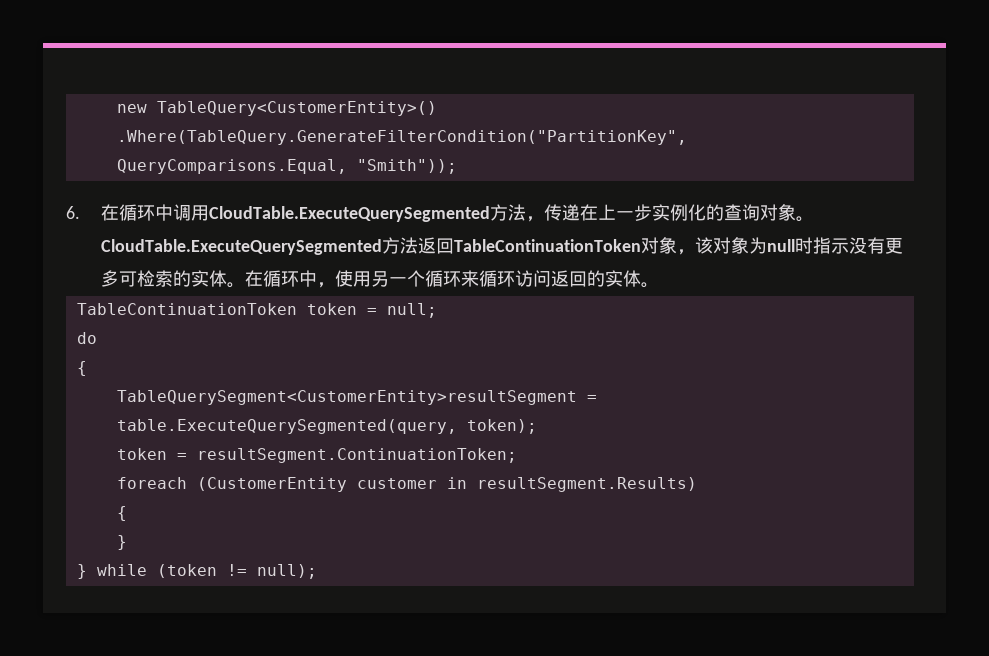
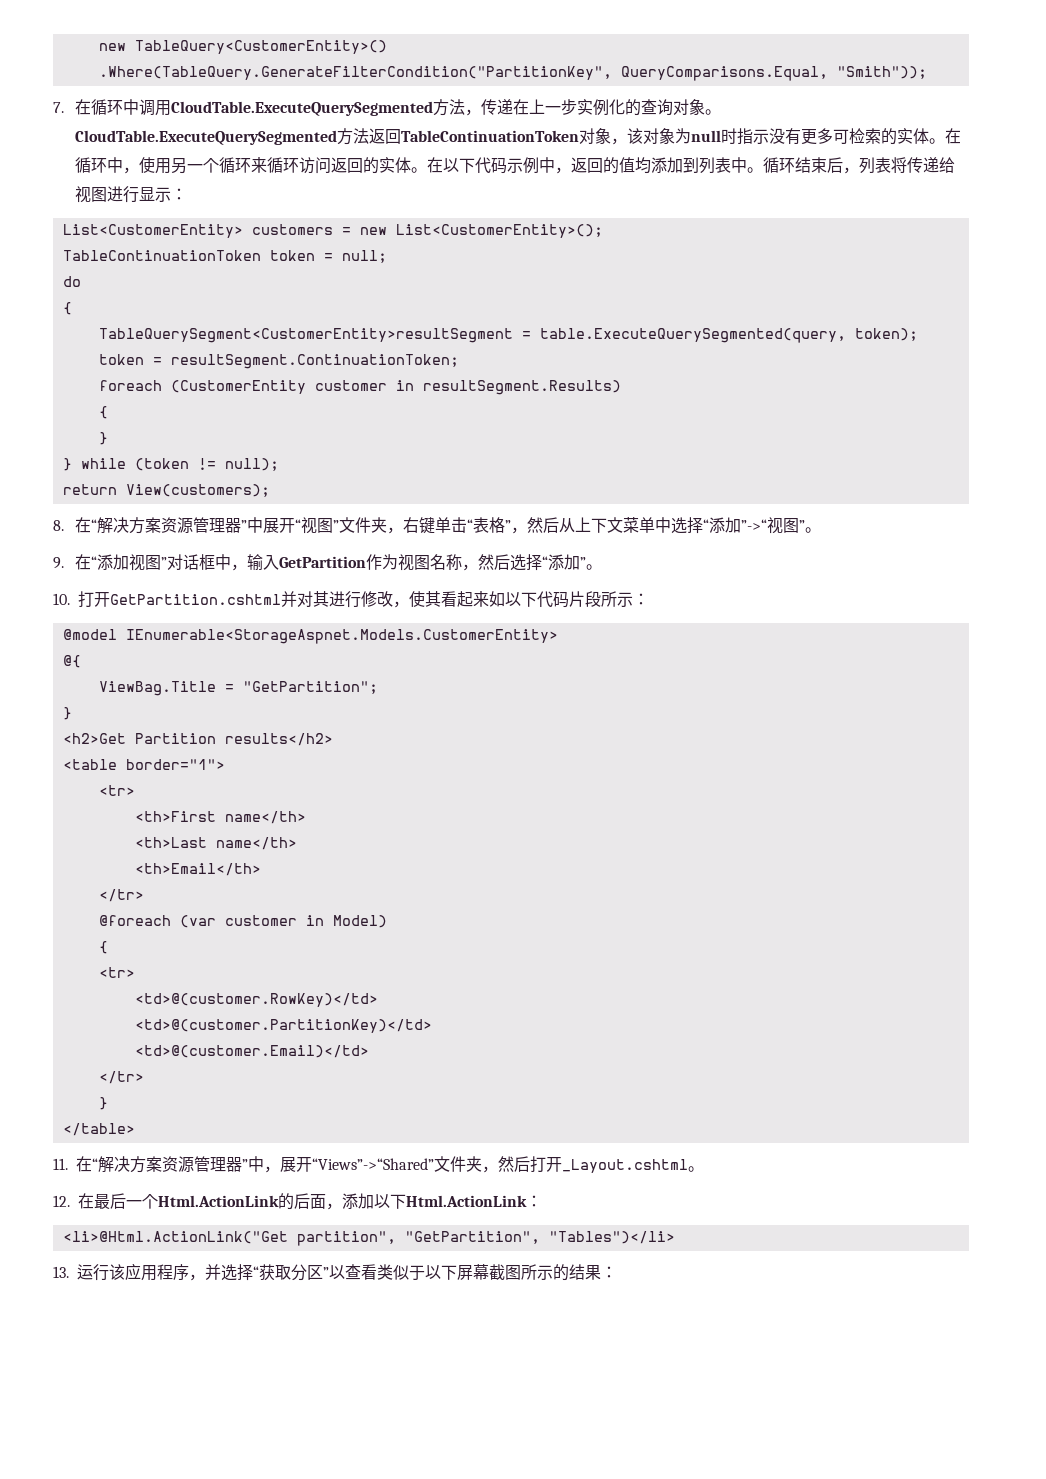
[66,206,80,219] 6. -> [53,102,64,113] 7.
(659, 285) none -> [426,157,955,174] [74,186,187,203] [62,224,603,238] 在以下代码示例中，返回的值均添加到列表中。循环结束后，列表将传递给视图进行显示： // List<CustomerEntity> customers = new List<CustomerEntity>();
(317, 571) none -> [62,484,270,497] [53,517,821,534] [53,554,602,571] [53,591,649,608] [62,629,558,644] [62,655,81,668] [98,681,378,696] [62,707,72,720] [62,733,333,746] [62,759,225,770] [98,785,135,796] [134,811,306,824] [134,837,297,850] [134,863,261,876] [98,889,144,902] [98,915,387,928] [98,941,108,954] [98,967,135,978] [134,993,378,1007] [134,1019,432,1033] [134,1045,369,1058] [98,1071,144,1084] [98,1097,108,1110] [62,1123,135,1136] [53,1156,704,1173] [53,1193,542,1210] [62,1231,675,1246] [53,1263,617,1281] // return View(customers); // 8.在“解决方案资源管理器”中展开“视图”文件夹，右键单击“表格”，然后从上下文菜单中选择“添加”->“视图”。 // 9.在“添加视图”对话框中，输入GetPartition作为视图名称，然后选择“添加”。 // 10.打开GetPartition.cshtml并对其进行修改，使其看起来如以下代码片段所示： // @model IEnumerable<StorageAspnet.Models.CustomerEntity> // @{ // ViewBag.Title = "GetPartition"; // } // <h2>Get Partition results</h2> // <table border="1"> // <tr> // <th>First name</th> // <th>Last name</th> // <th>Email</th> // </tr> // @foreach (var customer in Model) // { // <tr> // <td>@(customer.RowKey)</td> // <td>@(customer.PartitionKey)</td> // <td>@(customer.Email)</td> // </tr> // } // </table> // 11.在“解决方案资源管理器”中，展开“Views”->“Shared”文件夹，然后打开_Layout.cshtml。 // 12.在最后一个Html.ActionLink的后面，添加以下Html.ActionLink： // <li>@Html.ActionLink("Get partition", "GetPartition", "Tables")</li> // 13.运行该应用程序，并选择“获取分区”以查看类似于以下屏幕截图所示的结果：

